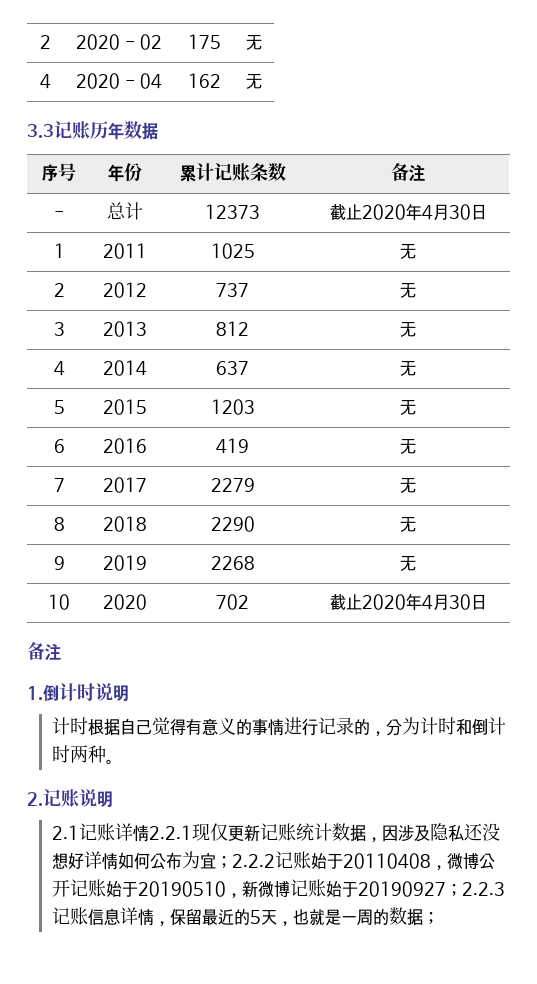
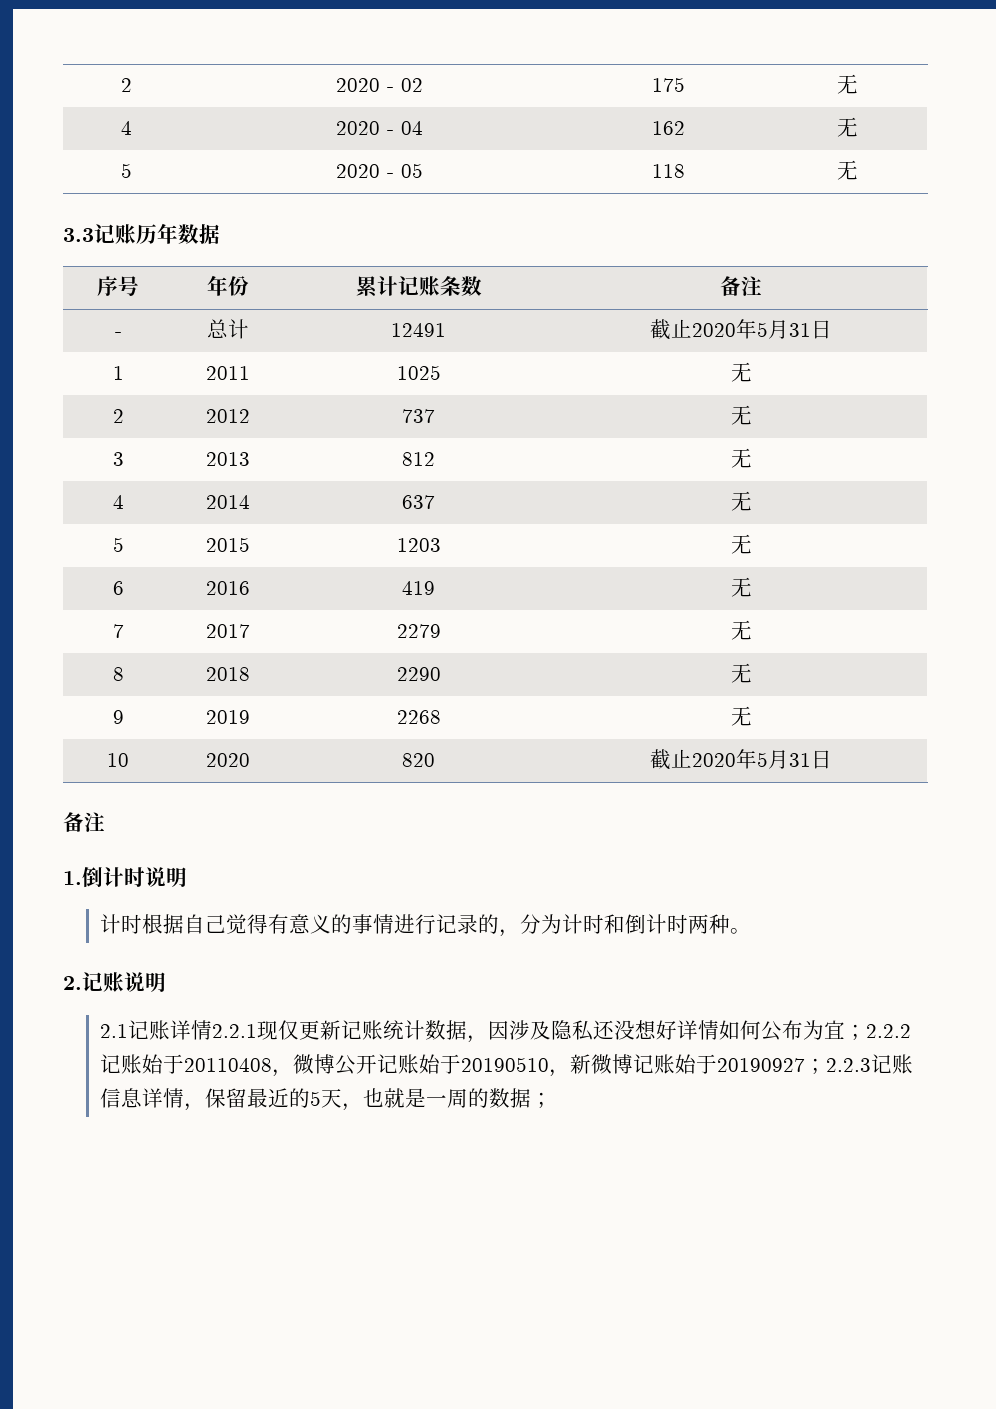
(262, 81) none -> [121,163,132,178] [335,163,423,178] [651,164,685,178] [837,160,858,180] // 5 | 2020 - 05 | 118 | 无
[205,204,260,219] [329,203,471,221] 12373 | 截止2020年4月30 -> [391,323,446,337] [650,319,811,340] 12491 | 截止2020年5月31
[216,594,249,610] [329,593,471,611] 702 | 截止2020年4月30 -> [402,753,435,767] [650,749,811,770] 820 | 截止2020年5月31

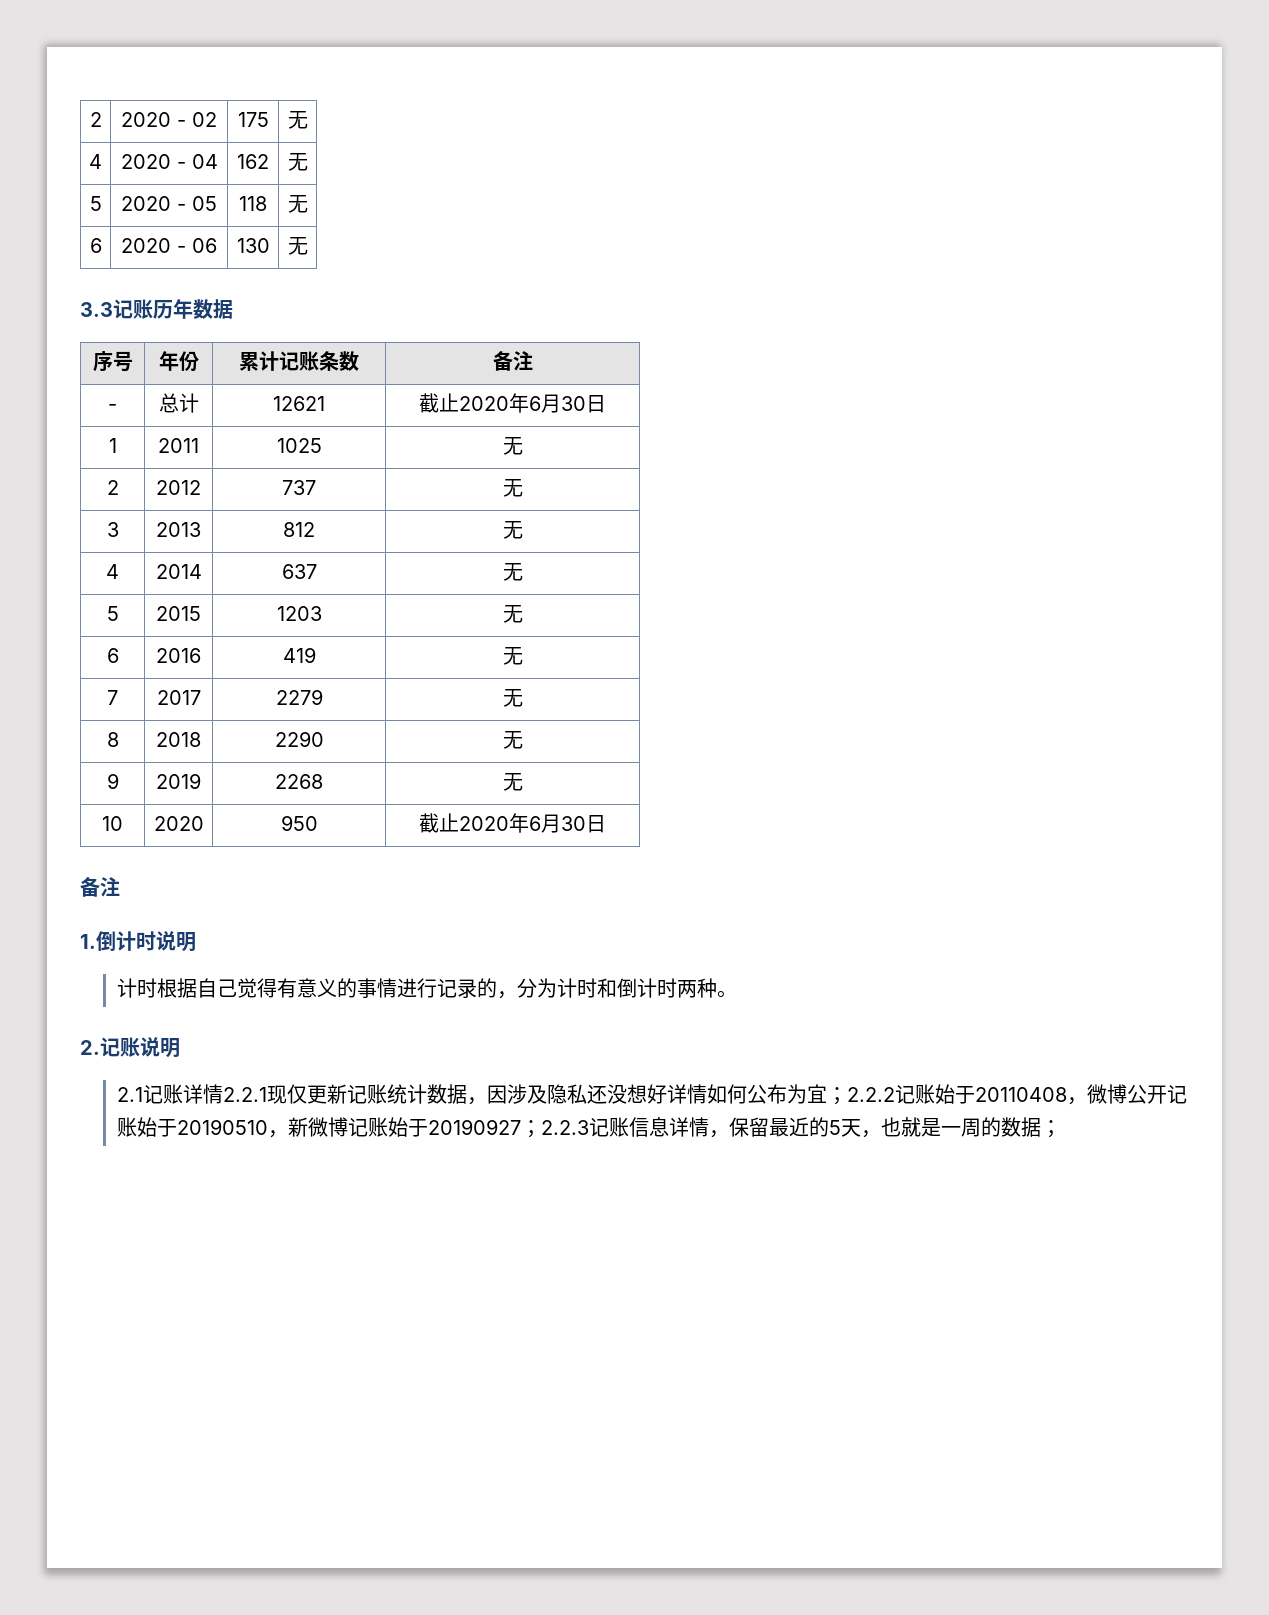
(858, 170) none -> [89,238,102,253] [121,238,217,253] [236,238,270,253] [287,237,308,255] // 6 | 2020 - 06 | 130 | 无
[391,323,446,337] [650,319,811,340] 12491 | 截止2020年5月31 -> [273,396,325,411] [419,393,586,413] 12621 | 截止2020年6月30
[402,753,435,767] [650,749,811,770] 820 | 截止2020年5月31 -> [280,815,318,831] [419,813,586,833] 950 | 截止2020年6月30

